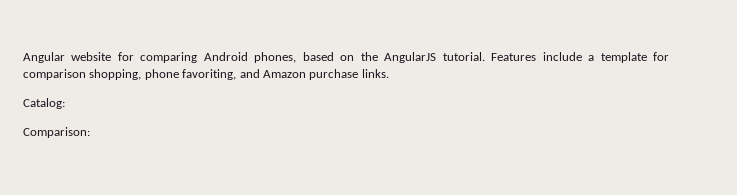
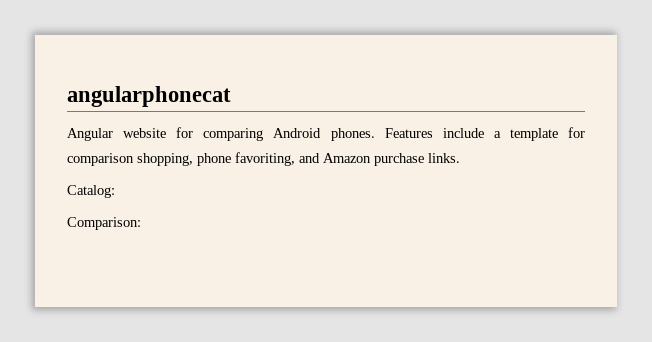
(23, 57) none -> [67,86,231,107] angularphonecat //
[254,52,485,63] phones, based on the AngularJS tutorial. -> [330,128,375,141] phones.

